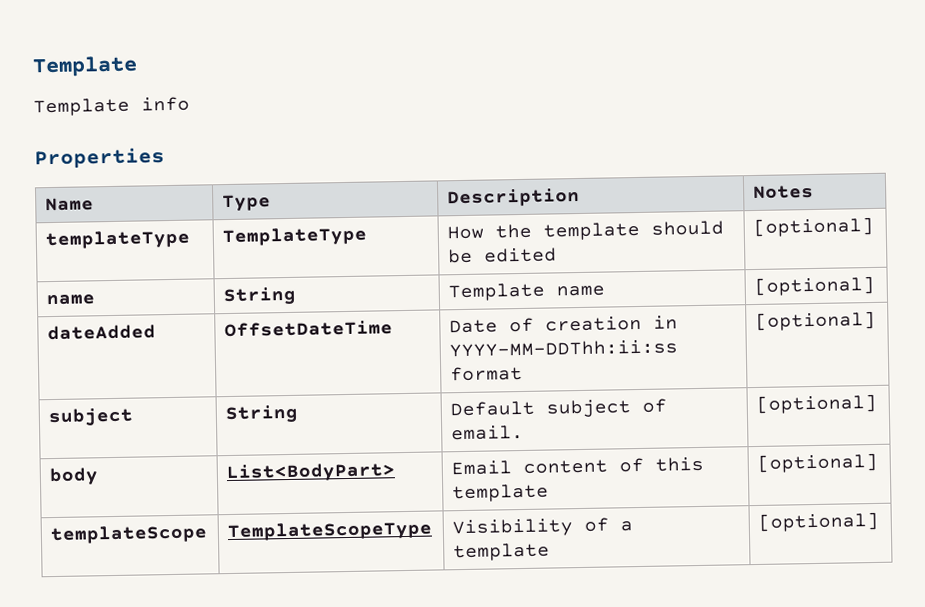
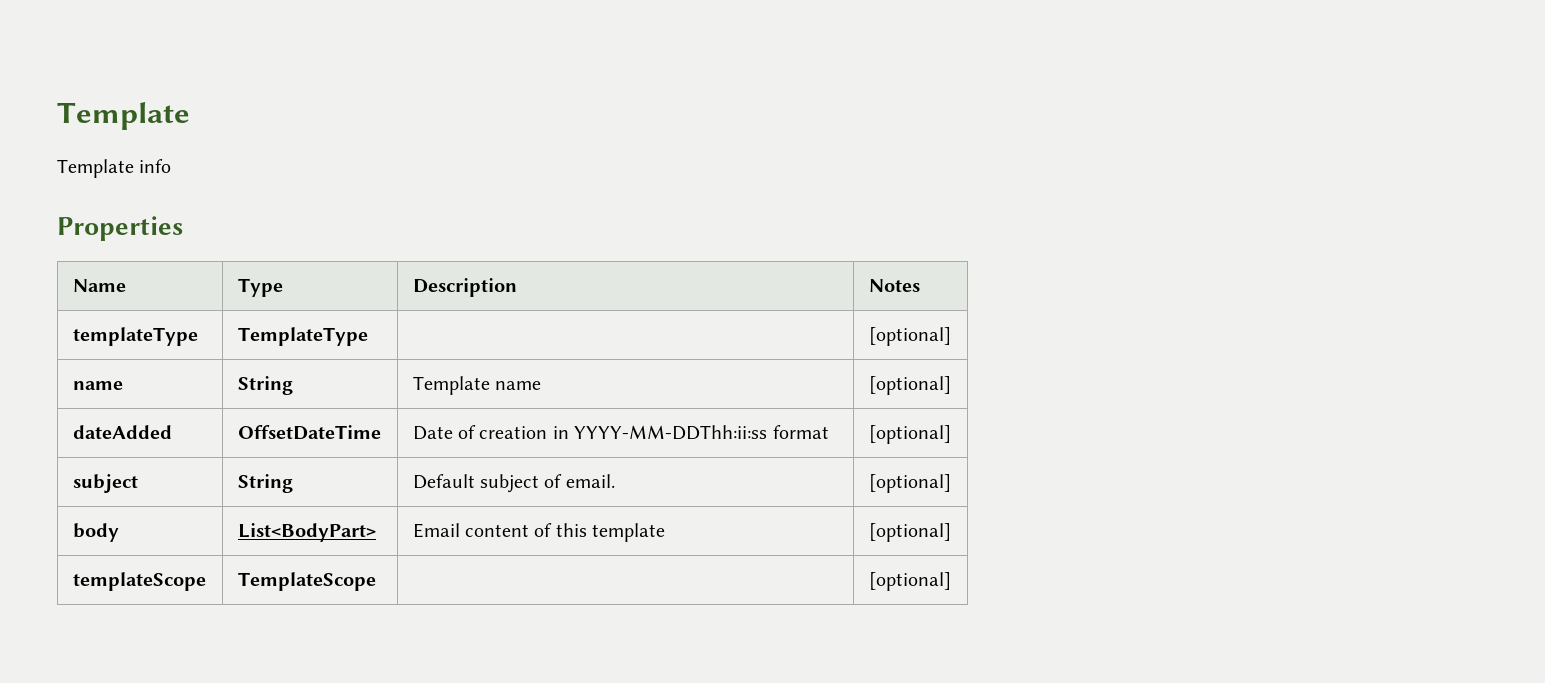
[447,220,725,241] [448,247,558,264] How the template should be edited -> (368, 336) none
[227,520,433,542] [452,517,634,538] [453,542,551,562] TemplateScopeType | Visibility of a template -> [237,572,376,591] TemplateScope |

